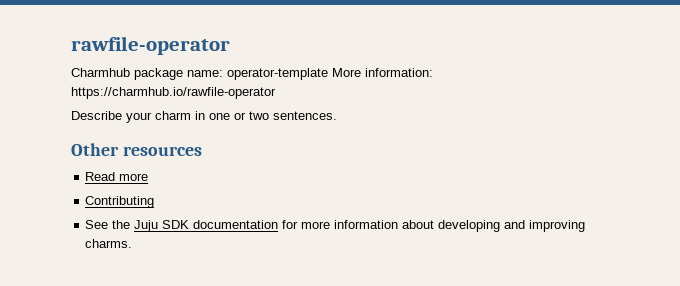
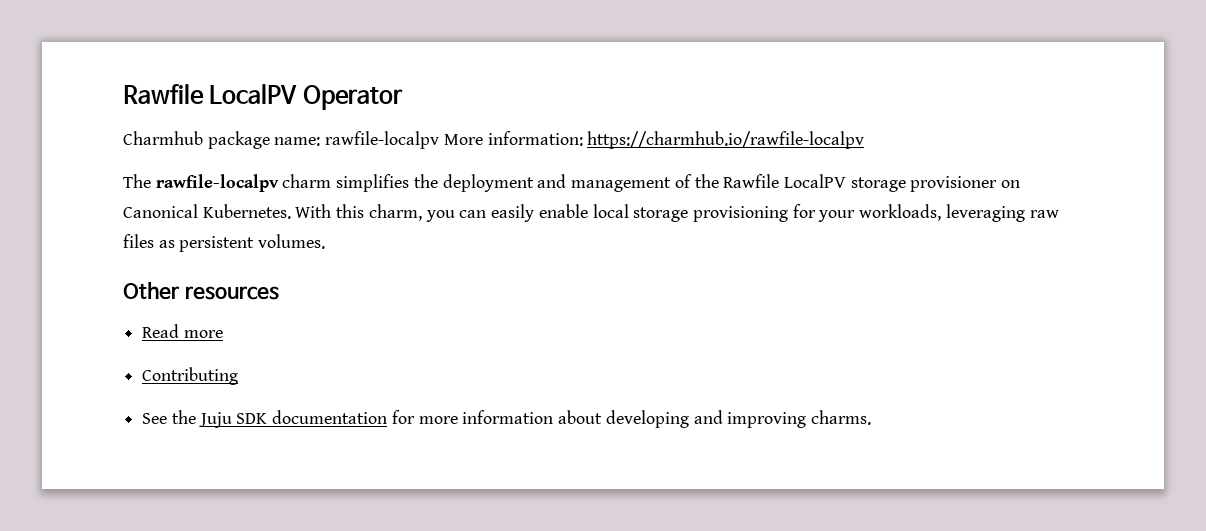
[71,36,230,55] rawfile-operator -> [123,84,403,110] Rawfile LocalPV Operator
[227,68,328,80] operator-template -> [325,131,440,149] rawfile-localpv
[71,87,276,99] [71,111,337,123] https://charmhub.io/rawfile-operator // Describe your charm in one or two sentences. -> [587,131,865,149] [123,174,1021,192] [123,204,1059,222] [123,234,326,252] https://charmhub.io/rawfile-localpv // The rawfile-localpv charm simplifies the deployment and management of the Rawfile LocalPV storage provisioner on Canonical Kubernetes. With this charm, you can easily enable local storage provisioning for your workloads, leveraging raw files as persistent volumes.

